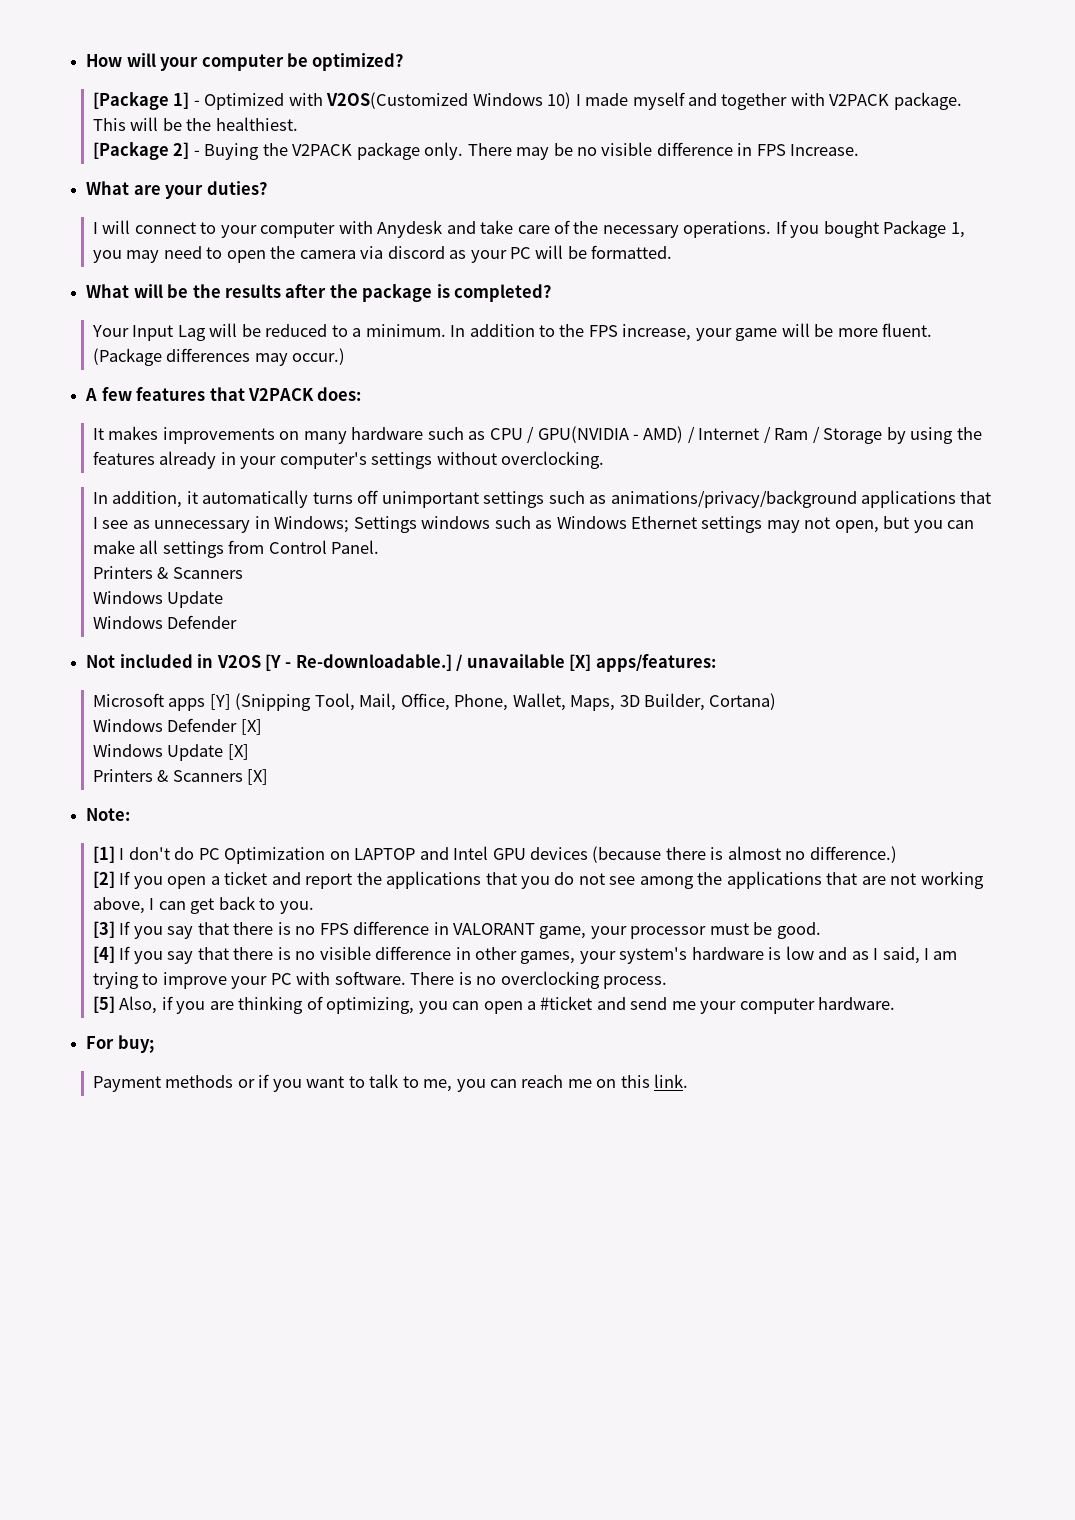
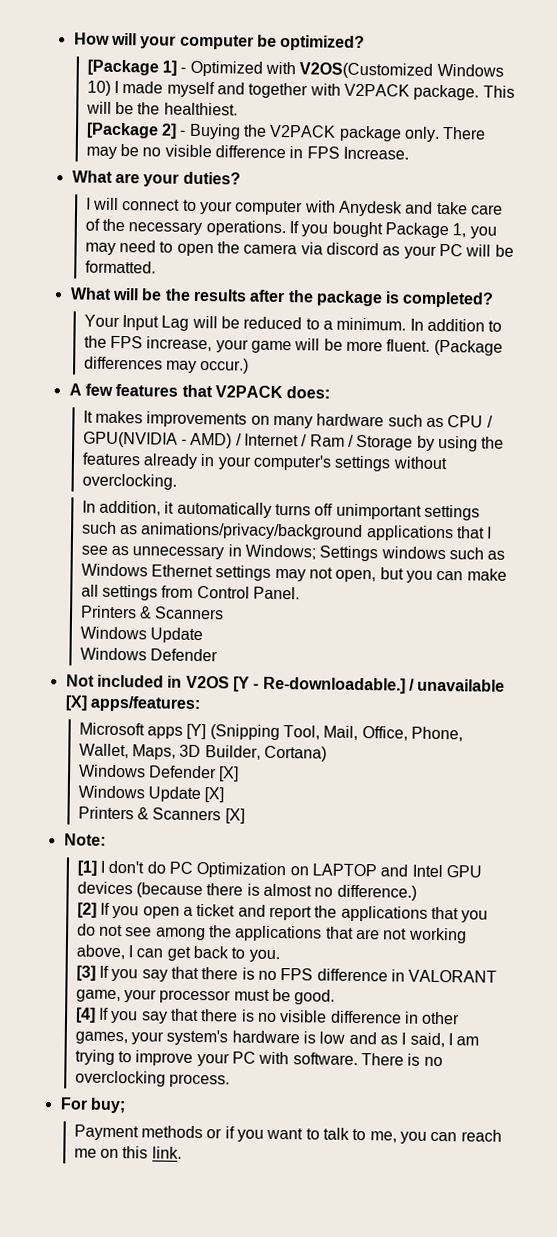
[92,996,896,1014] // [5] Also, if you are thinking of optimizing, you can open a #ticket and send me your computer hardware. -> (231, 1080) none

